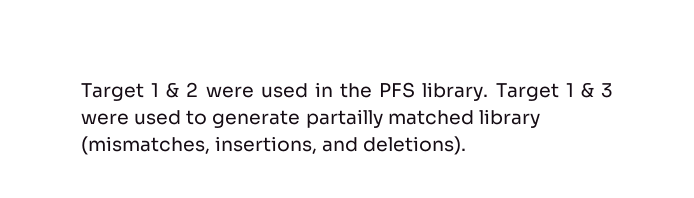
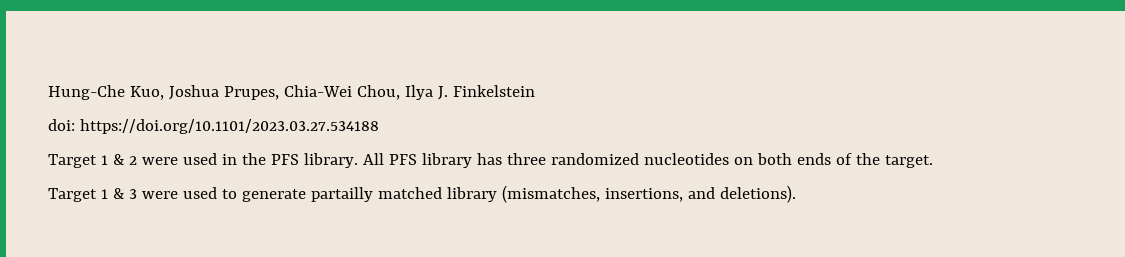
(81, 92) none -> [48,85,535,100] [48,119,379,134] Hung-Che Kuo, Joshua Prupes, Chia-Wei Chou, Ilya J. Finkelstein // doi: https://doi.org/10.1101/2023.03.27.534188 //
(489, 91) none -> [362,153,933,168] All PFS library has three randomized nucleotides on both ends of the target. //

